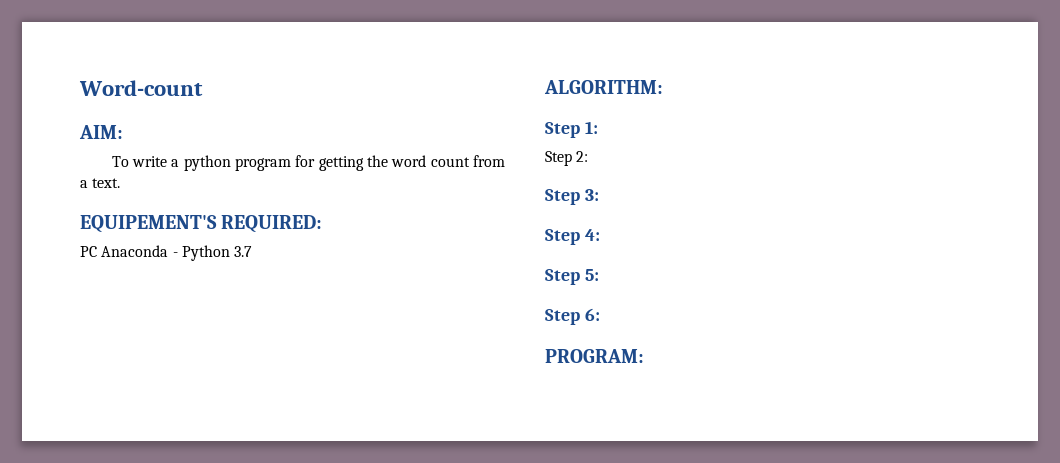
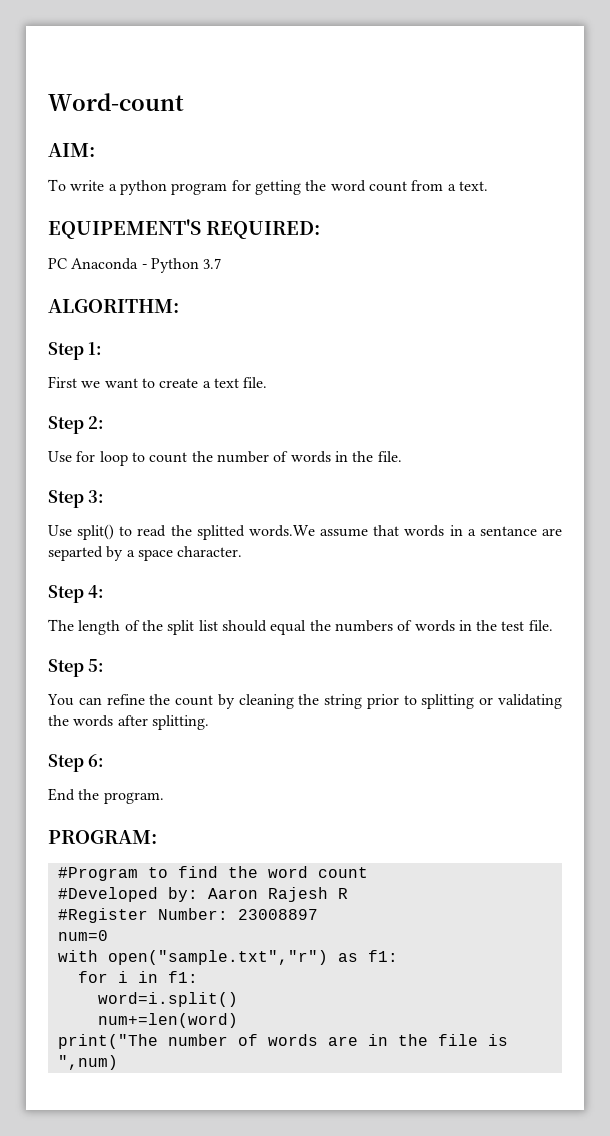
[545,151,589,166] [545,189,599,205] [545,229,600,245] [545,269,599,285] [545,308,600,325] [545,349,644,363] Step 2: // Step 3: // Step 4: // Step 5: // Step 6: // PROGRAM: -> [48,376,268,388] [48,416,105,434] [48,451,402,466] [48,490,105,508] [48,524,562,540] [48,546,243,561] [48,585,105,603] [48,619,553,635] [48,659,105,677] [47,694,562,709] [48,715,209,730] [48,754,105,772] [48,788,164,804] [48,830,157,844] [57,866,368,881] [57,887,348,902] [57,908,318,923] [57,930,108,941] [57,950,398,965] [77,971,198,983] [97,992,238,1007] [97,1013,238,1028] [57,1034,508,1049] [57,1055,118,1070] First we want to create a text file. // Step 2: // Use for loop to count the number of words in the file. // Step 3: // Use split() to read the splitted words.We assume that words in a sentance are separted by a space character. // Step 4: // The length of the split list should equal the numbers of words in the test file. // Step 5: // You can refine the count by cleaning the string prior to splitting or validating the words after splitting. // Step 6: // End the program. // PROGRAM: // #Program to find the word count // #Developed by: Aaron Rajesh R // #Register Number: 23008897 // num=0 // with open("sample.txt","r") as f1: // for i in f1: // word=i.split() // num+=len(word) // print("The number of words are in the file is ",num)

